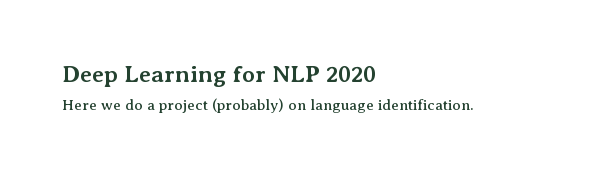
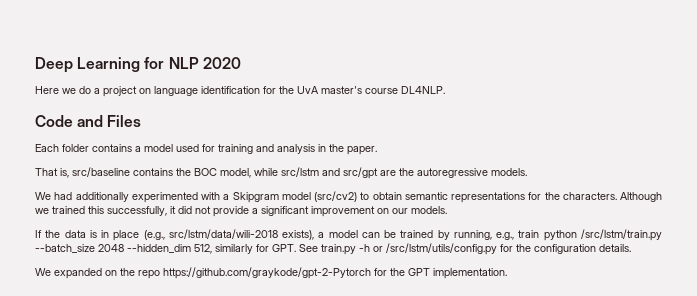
[212,98,285,113] (probably) -> (137, 91) none
[378,99,475,110] identification. -> [201,86,445,94] [35,115,142,127] [35,144,377,155] [35,167,527,179] [35,191,662,203] [35,206,447,217] [35,229,662,241] [35,243,631,255] [35,267,507,279] identification for the UvA master's course DL4NLP. // Code and Files // Each folder contains a model used for training and analysis in the paper. // That is, src/baseline contains the BOC model, while src/lstm and src/gpt are the autoregressive models. // We had additionally experimented with a Skipgram model (src/cv2) to obtain semantic representations for the characters. Although we trained this successfully, it did not provide a significant improvement on our models. // If the data is in place (e.g., src/lstm/data/wili-2018 exists), a model can be trained by running, e.g., train python /src/lstm/train.py --batch_size 2048 --hidden_dim 512, similarly for GPT. See train.py -h or /src/lstm/utils/config.py for the configuration details. // We expanded on the repo https://github.com/graykode/gpt-2-Pytorch for the GPT implementation.

